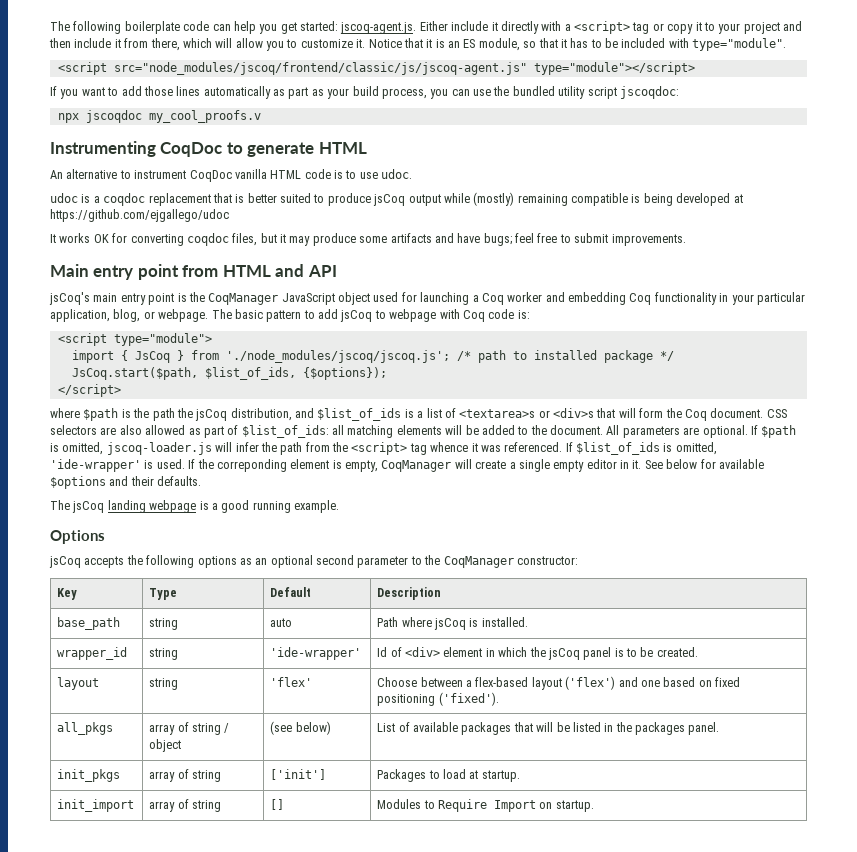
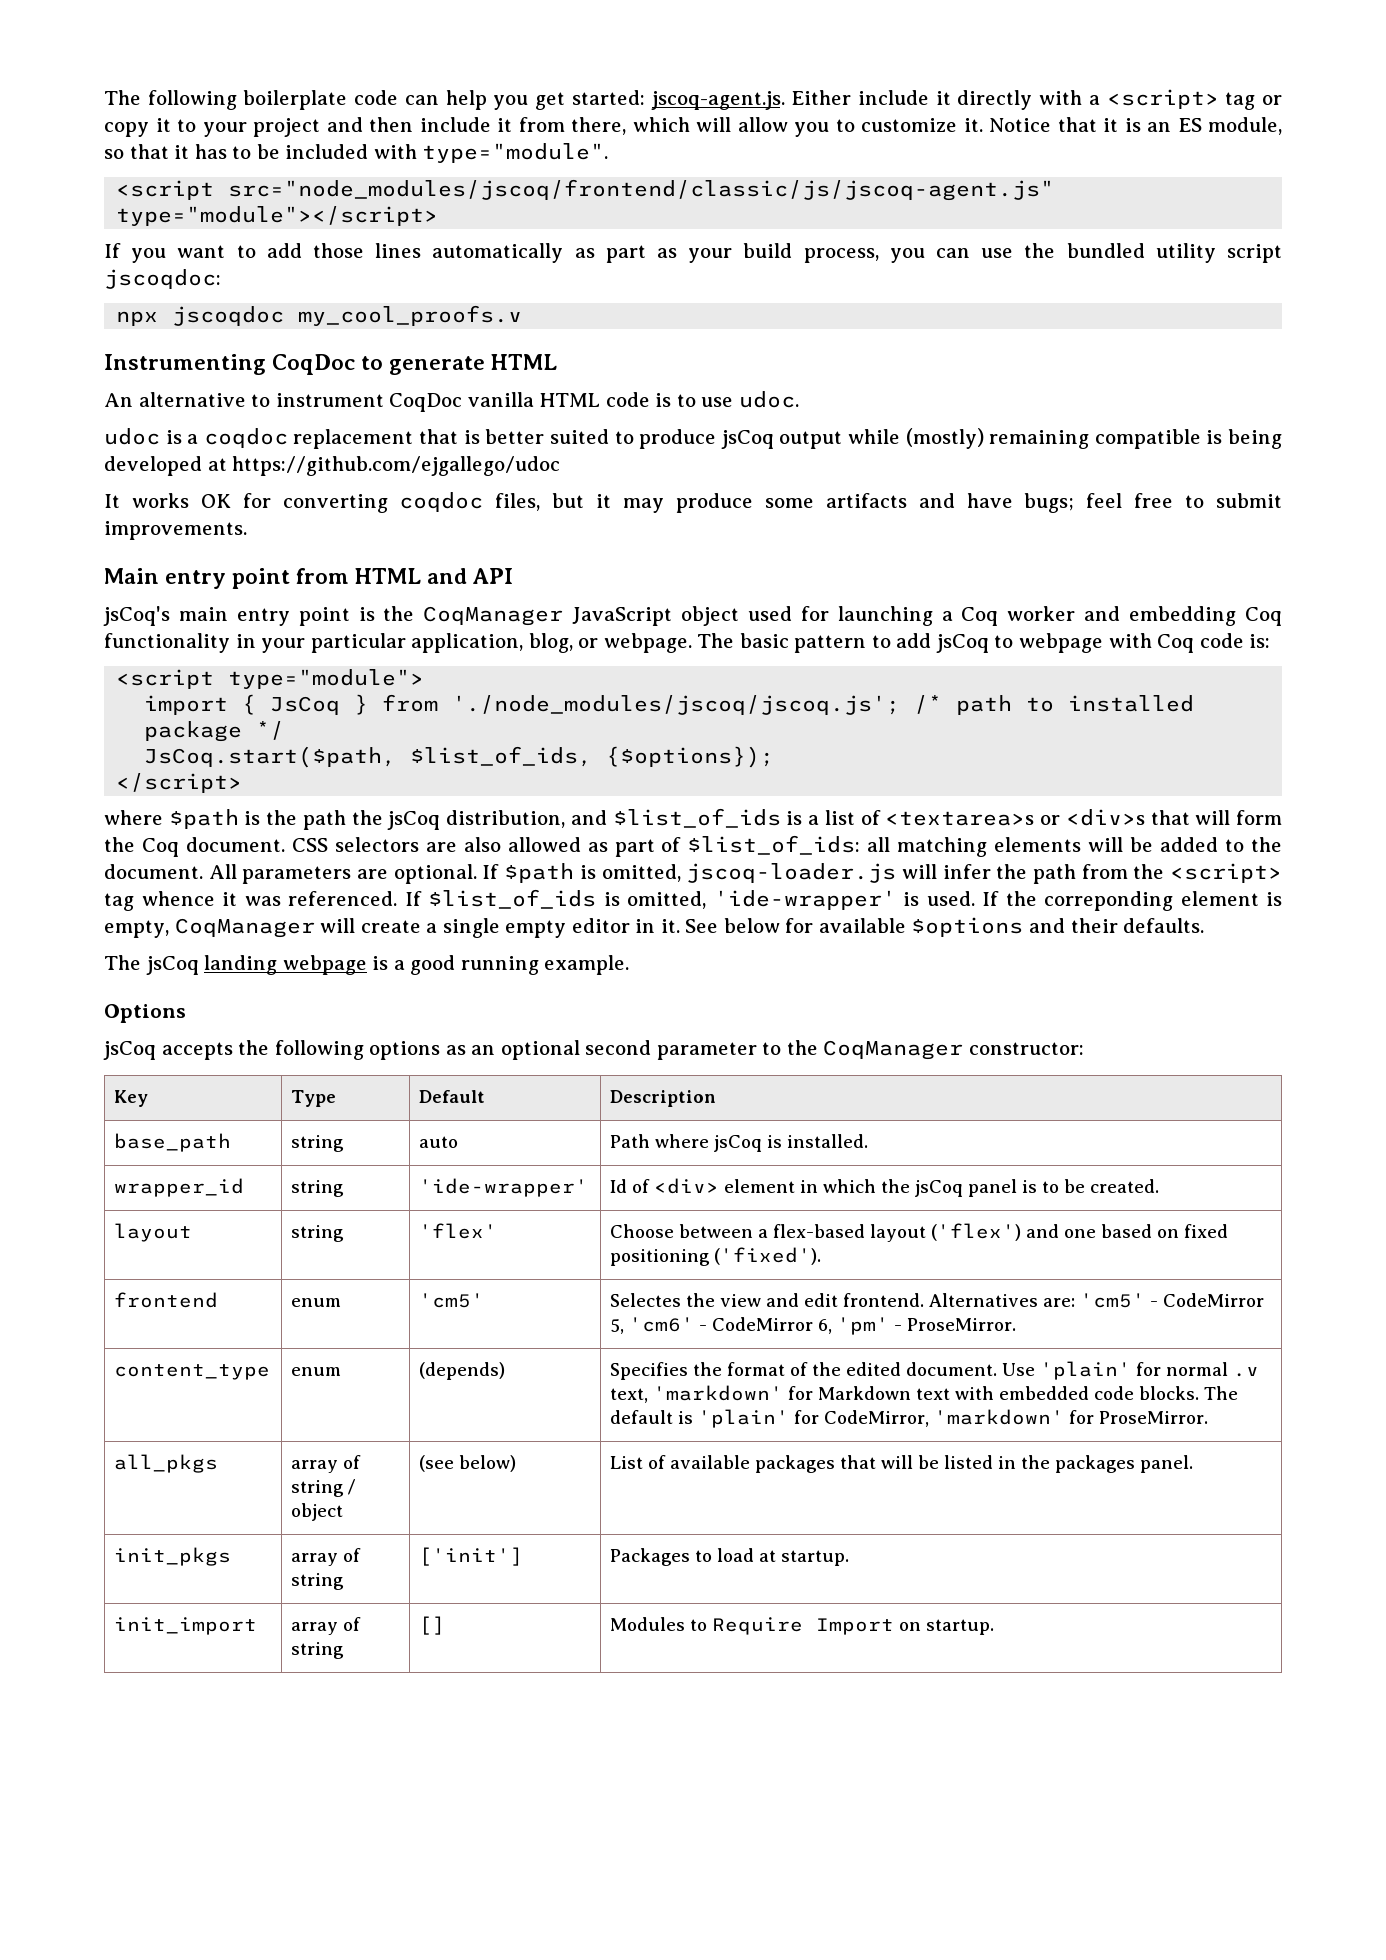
(499, 699) none -> [114,1292,219,1308] [291,1298,342,1307] [419,1293,485,1308] [610,1293,1265,1308] [610,1317,1017,1335] [114,1364,271,1380] [291,1367,342,1376] [419,1362,506,1380] [610,1361,1260,1380] [610,1385,1239,1403] [610,1409,1209,1428] // frontend | enum | 'cm5' | Selectes the view and edit frontend. Alternatives are: 'cm5' - CodeMirror 5, 'cm6' - CodeMirror 6, 'pm' - ProseMirror. // content_type | enum | (depends) | Specifies the format of the edited document. Use 'plain' for normal .v text, 'markdown' for Markdown text with embedded code blocks. The default is 'plain' for CodeMirror, 'markdown' for ProseMirror.

